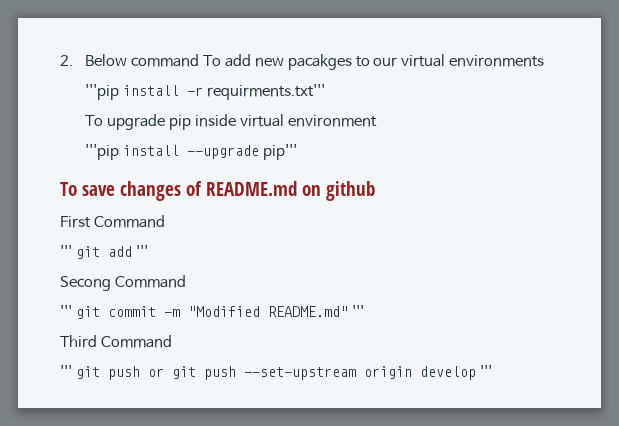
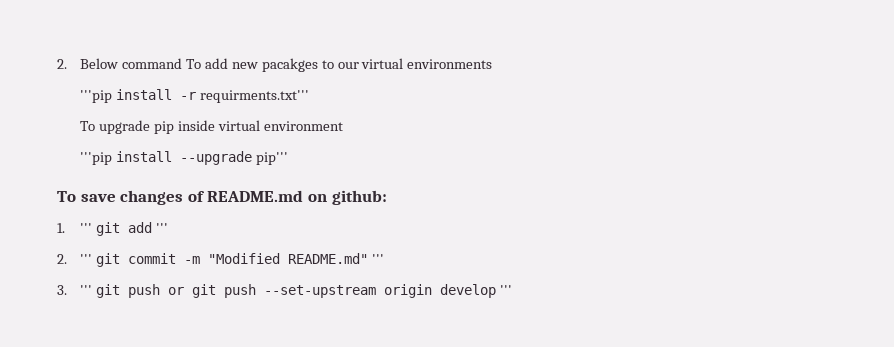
[326,181,375,201] [60,215,165,228] github // First Command // -> [331,190,387,205] [57,223,65,233] github: // 1.
[60,275,186,291] Secong Command // -> [57,254,67,264] 2.
[60,335,172,348] Third Command // -> [57,285,67,295] 3.

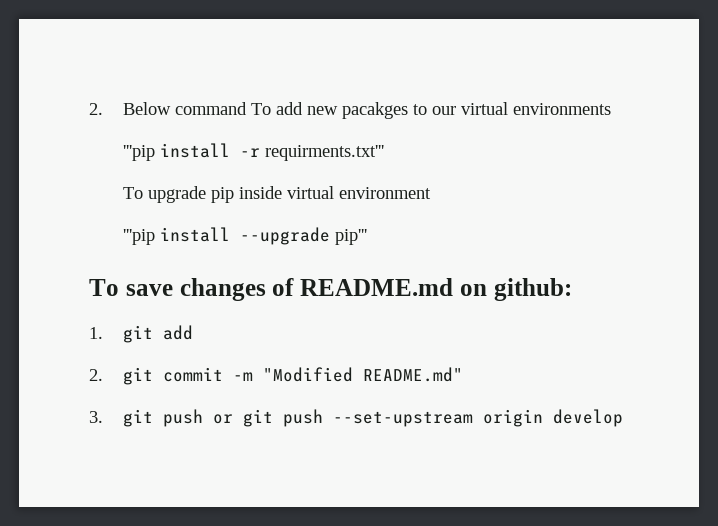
[80,223,93,233] ''' -> (103, 333) none
[155,223,168,233] [57,254,93,264] ''' // 2. ''' -> [89,369,103,381] // 2.
[371,254,384,264] ''' -> (464, 374) none
[80,285,93,295] ''' -> (103, 417) none
[499,285,512,295] ''' -> (624, 418) none

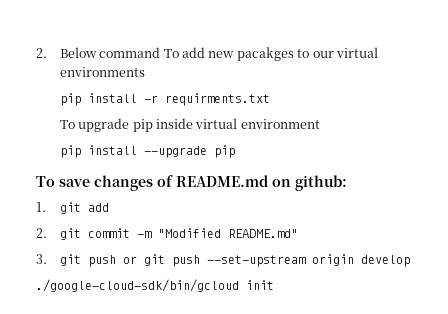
[123,145,156,161] '''pip -> [59,93,81,106] pip
[265,145,385,161] requirments.txt''' -> [164,93,270,106] requirments.txt
[123,229,156,245] '''pip -> [59,145,81,158] pip
[335,229,368,245] pip''' -> [213,145,235,158] pip
(624, 418) none -> [36,279,274,292] // ./google-cloud-sdk/bin/gcloud init

